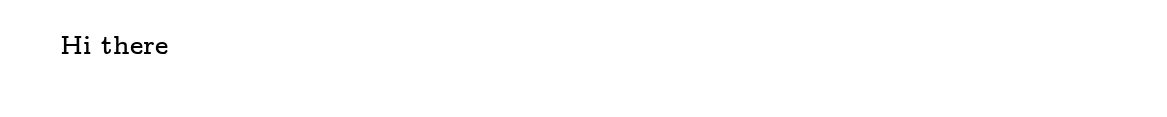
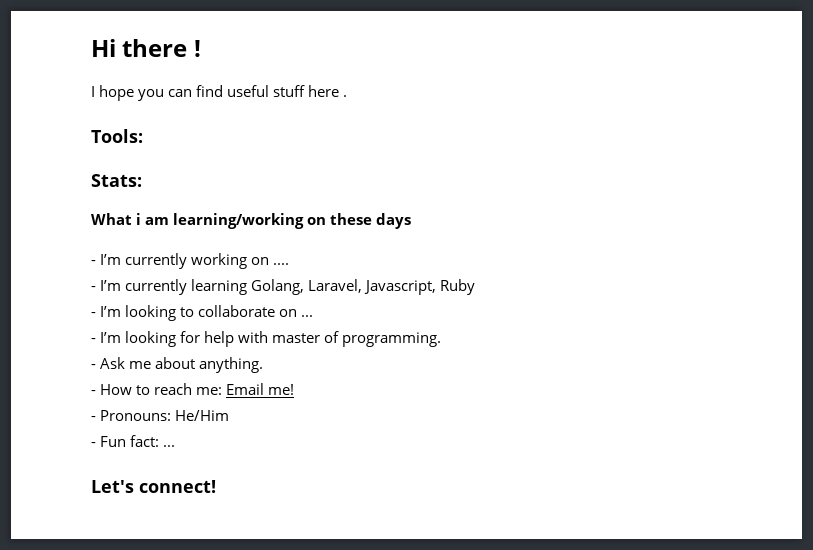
(168, 45) none -> [193,40,201,57] [91,85,348,101] [91,129,143,143] [91,174,142,187] [91,213,412,229] [91,253,290,269] [91,279,476,295] [91,305,314,321] [91,331,442,347] [91,357,264,373] [91,383,295,395] [91,410,230,421] [91,435,176,447] [91,480,216,493] ! // I hope you can find useful stuff here . // Tools: // Stats: // What i am learning/working on these days // - I’m currently working on .... // - I’m currently learning Golang, Laravel, Javascript, Ruby // - I’m looking to collaborate on ... // - I’m looking for help with master of programming. // - Ask me about anything. // - How to reach me: Email me! // - Pronouns: He/Him // - Fun fact: ... // Let's connect!

